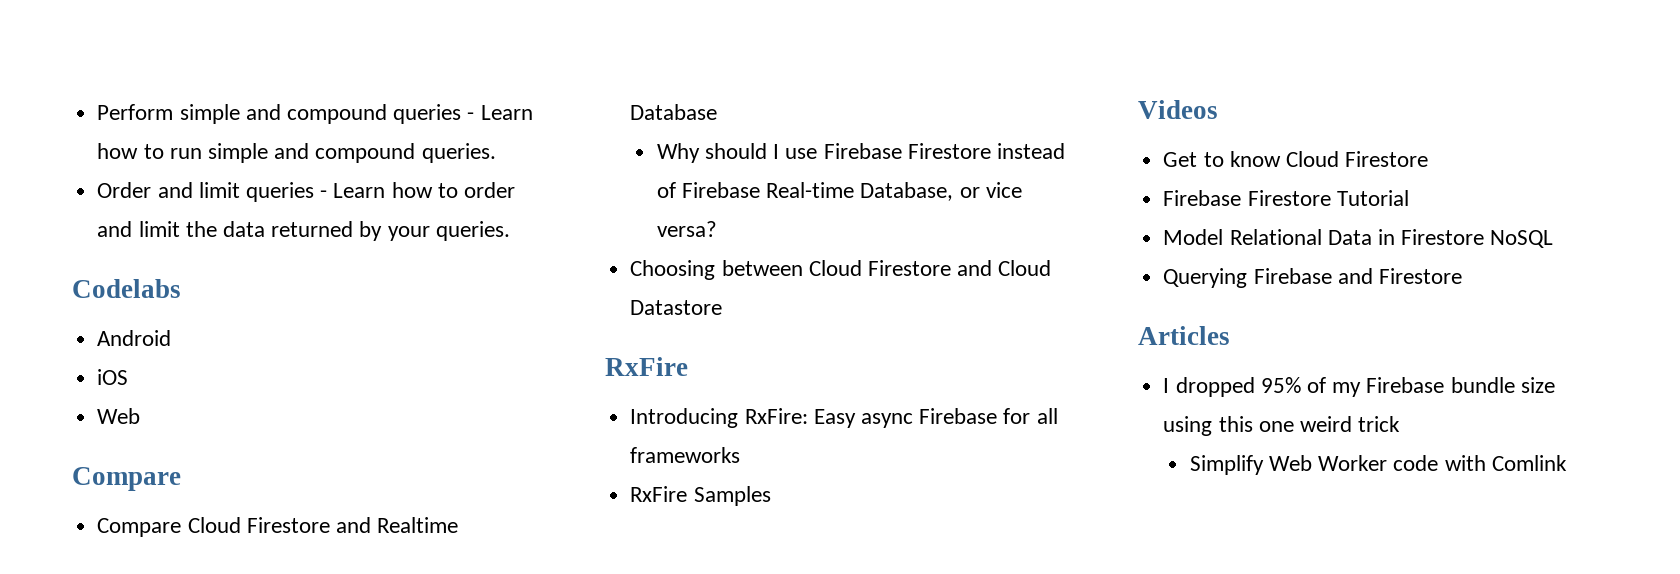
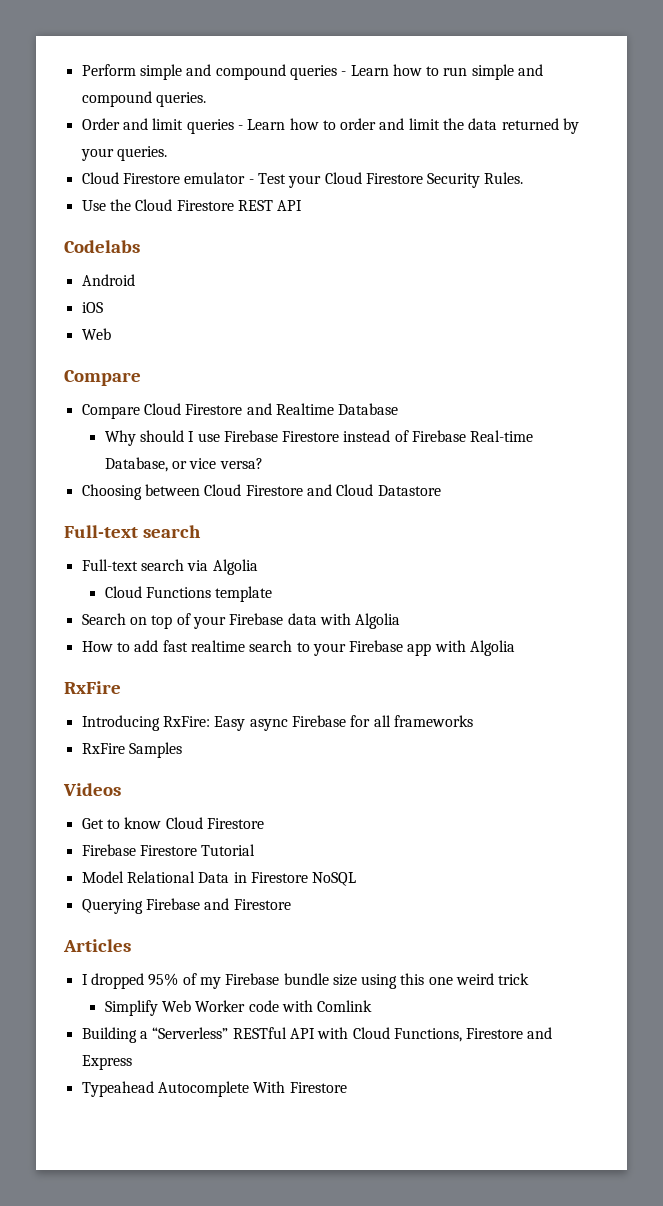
(510, 231) none -> [81,172,524,188] [81,199,303,211] // Cloud Firestore emulator - Test your Cloud Firestore Security Rules. // Use the Cloud Firestore REST API
(723, 307) none -> [64,525,201,538] [81,559,258,575] [104,586,273,602] [81,613,401,629] [81,640,516,656] // Full-text search // Full-text search via Algolia // Cloud Functions template // Search on top of your Firebase data with Algolia // How to add fast realtime search to your Firebase app with Algolia
(1567, 463) none -> [81,1027,553,1043] [81,1055,132,1070] [81,1081,347,1097] // Building a “Serverless” RESTful API with Cloud Functions, Firestore and Express // Typeahead Autocomplete With Firestore

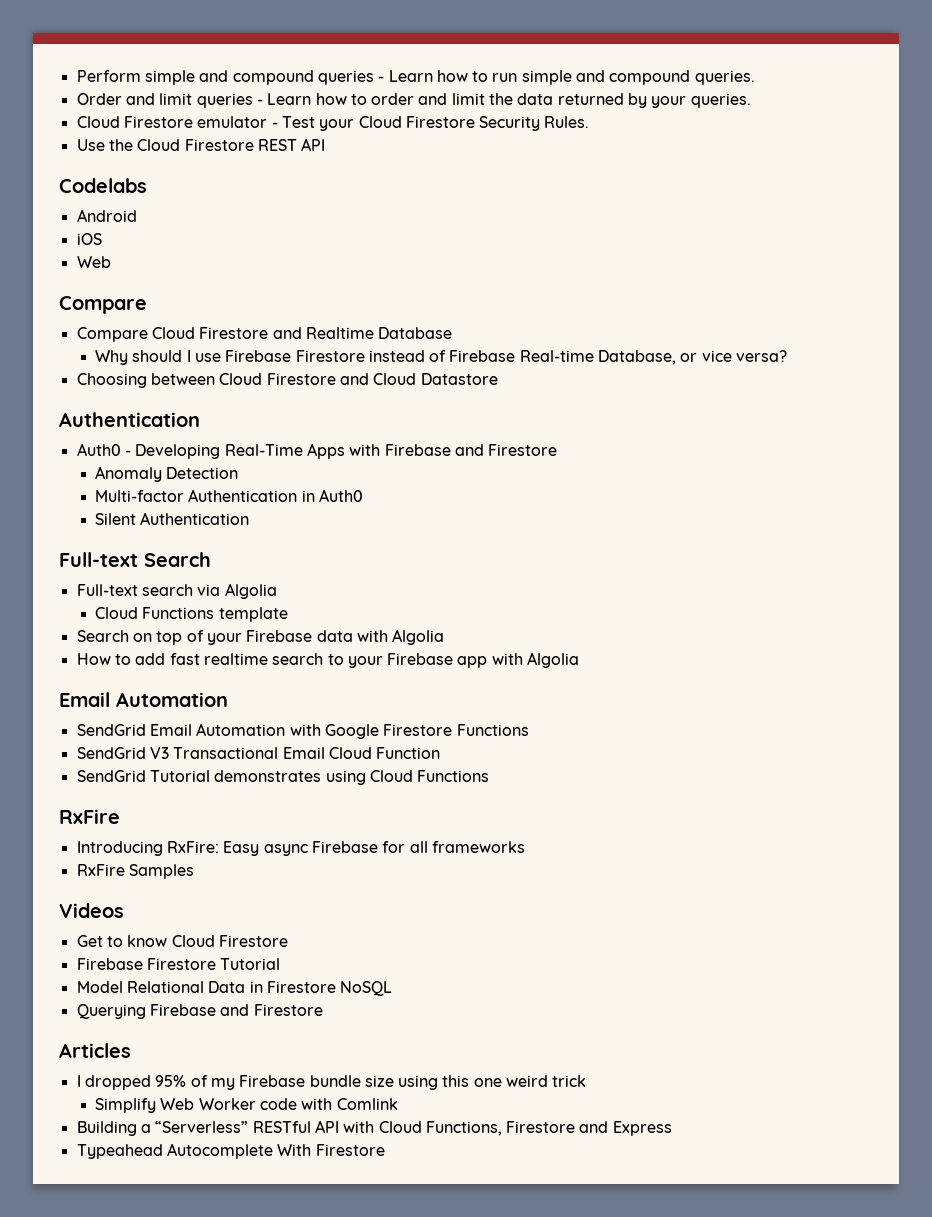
[64,525,201,538] // Full-text search -> [59,412,200,427] [76,443,558,459] [94,466,239,482] [94,489,363,502] [94,512,250,525] [59,552,211,567] // Authentication // Auth0 - Developing Real-Time Apps with Firebase and Firestore // Anomaly Detection // Multi-factor Authentication in Auth0 // Silent Authentication // Full-text Search
(516, 648) none -> [59,692,228,707] [76,723,529,739] [76,747,441,759] [76,770,490,785] // Email Automation // SendGrid Email Automation with Google Firestore Functions // SendGrid V3 Transactional Email Cloud Function // SendGrid Tutorial demonstrates using Cloud Functions

